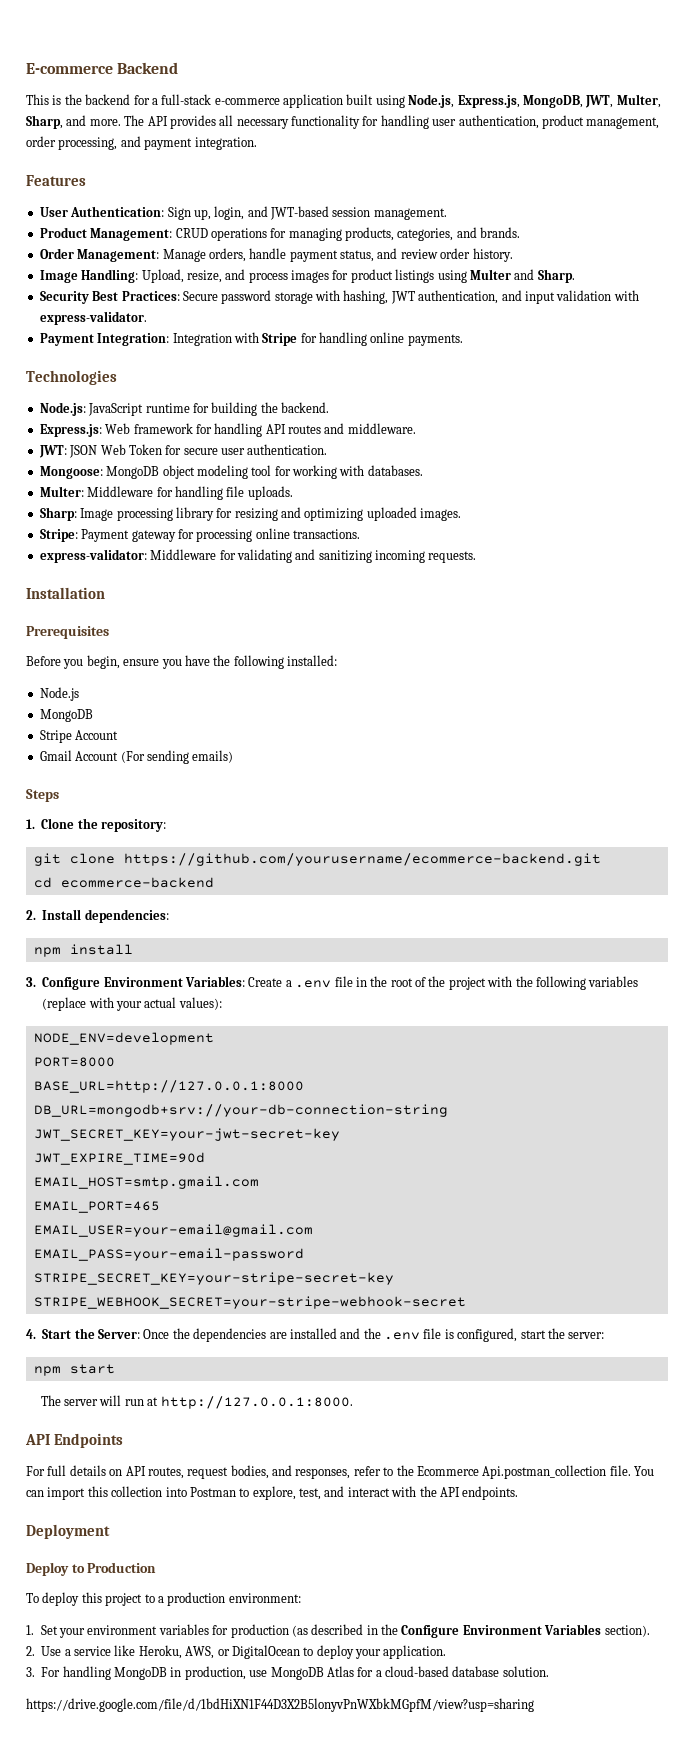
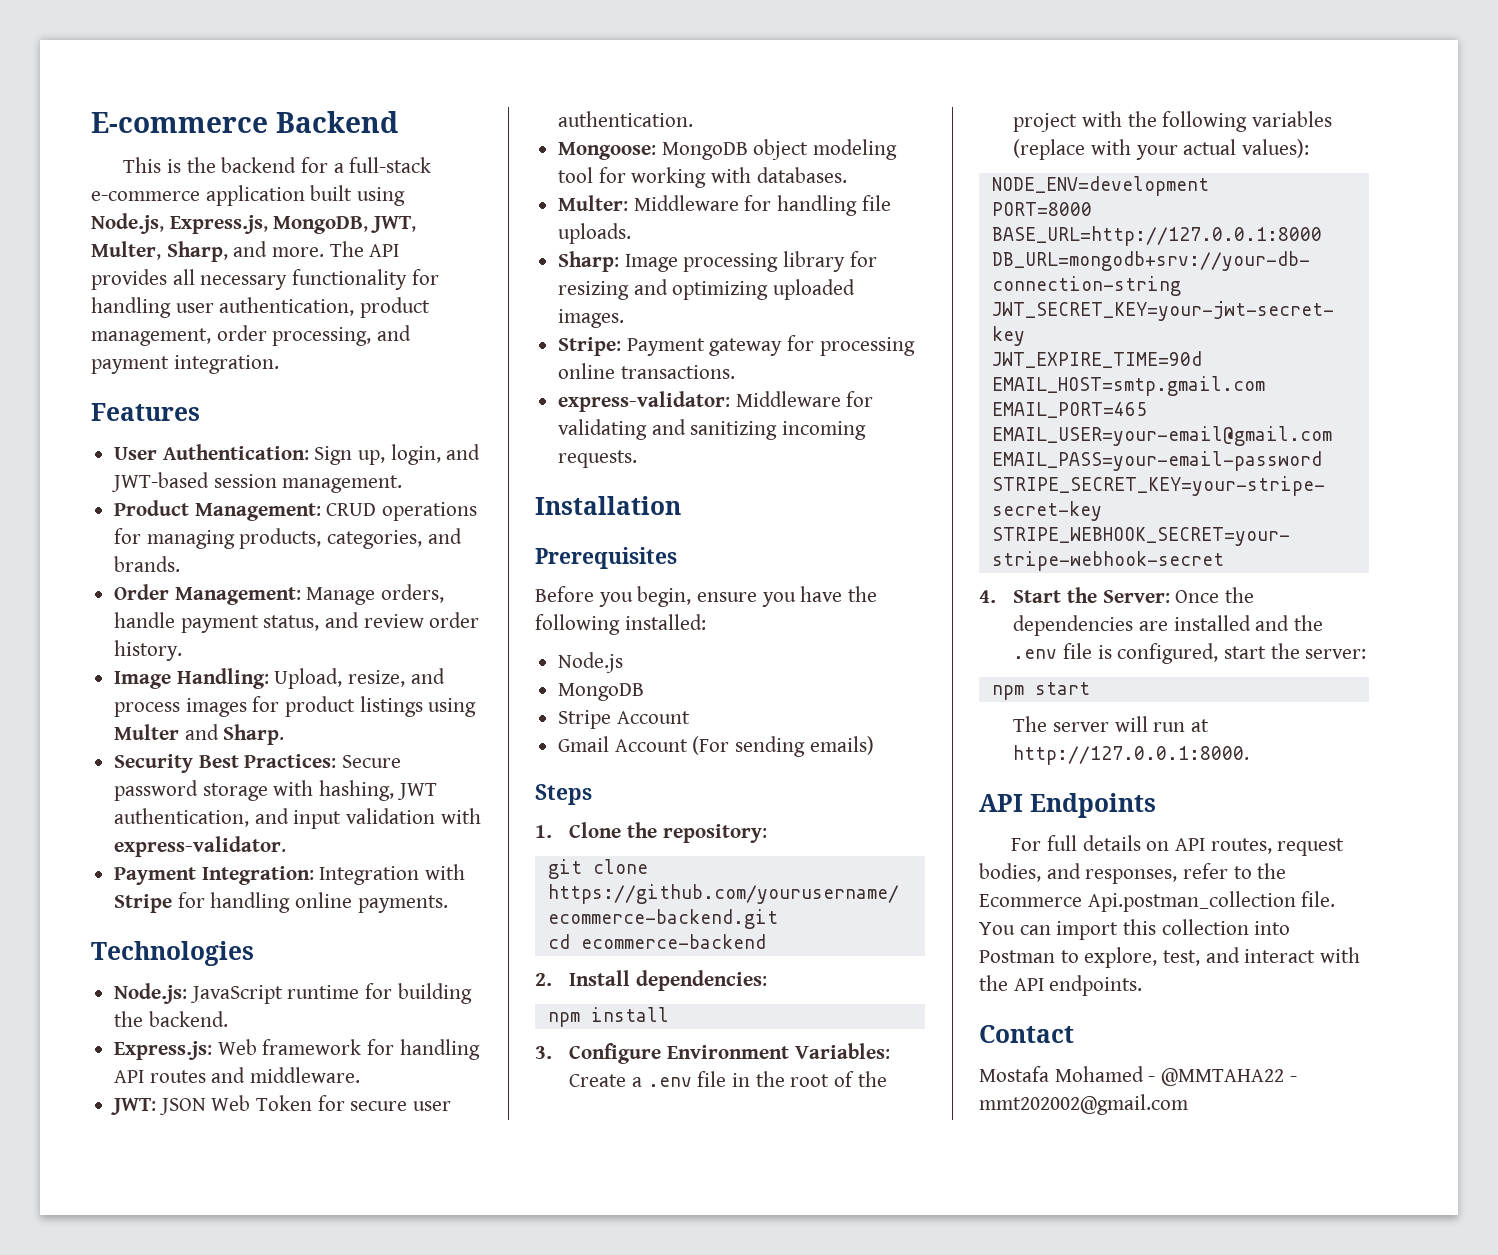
[26,1524,110,1539] [26,1562,157,1576] [26,1592,301,1606] [26,1624,650,1638] [26,1645,447,1659] [26,1666,549,1680] [26,1698,534,1712] Deployment // Deploy to Production // To deploy this project to a production environment: // 1. Set your environment variables for production (as described in the Configure Environment Variables section). // 2. Use a service like Heroku, AWS, or DigitalOcean to deploy your application. // 3. For handling MongoDB in production, use MongoDB Atlas for a cloud-based database solution. // https://drive.google.com/file/d/1bdHiXN1F44D3X2B5lonyvPnWXbkMGpfM/view?usp=sharing -> [979,1025,1074,1043] [979,1066,1297,1086] [979,1094,1188,1115] Contact // Mostafa Mohamed - @MMTAHA22 - mmt202002@gmail.com

